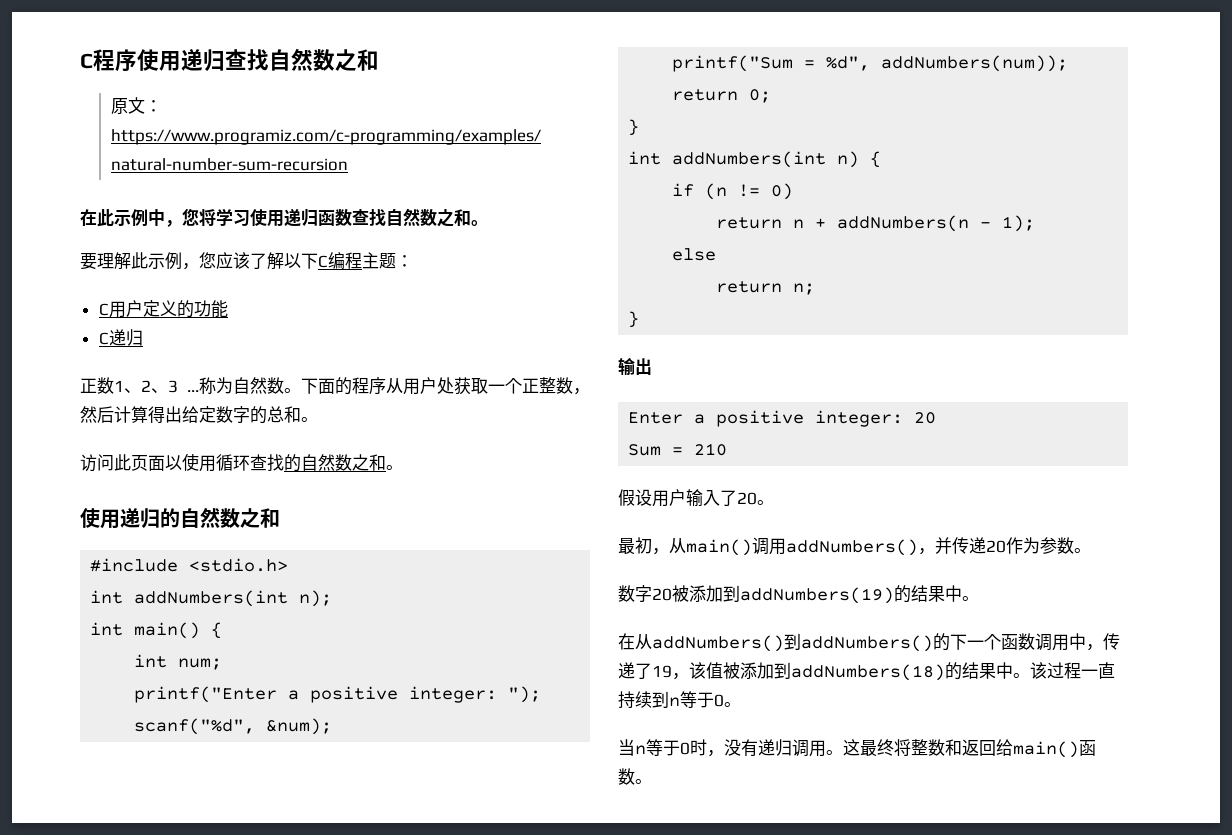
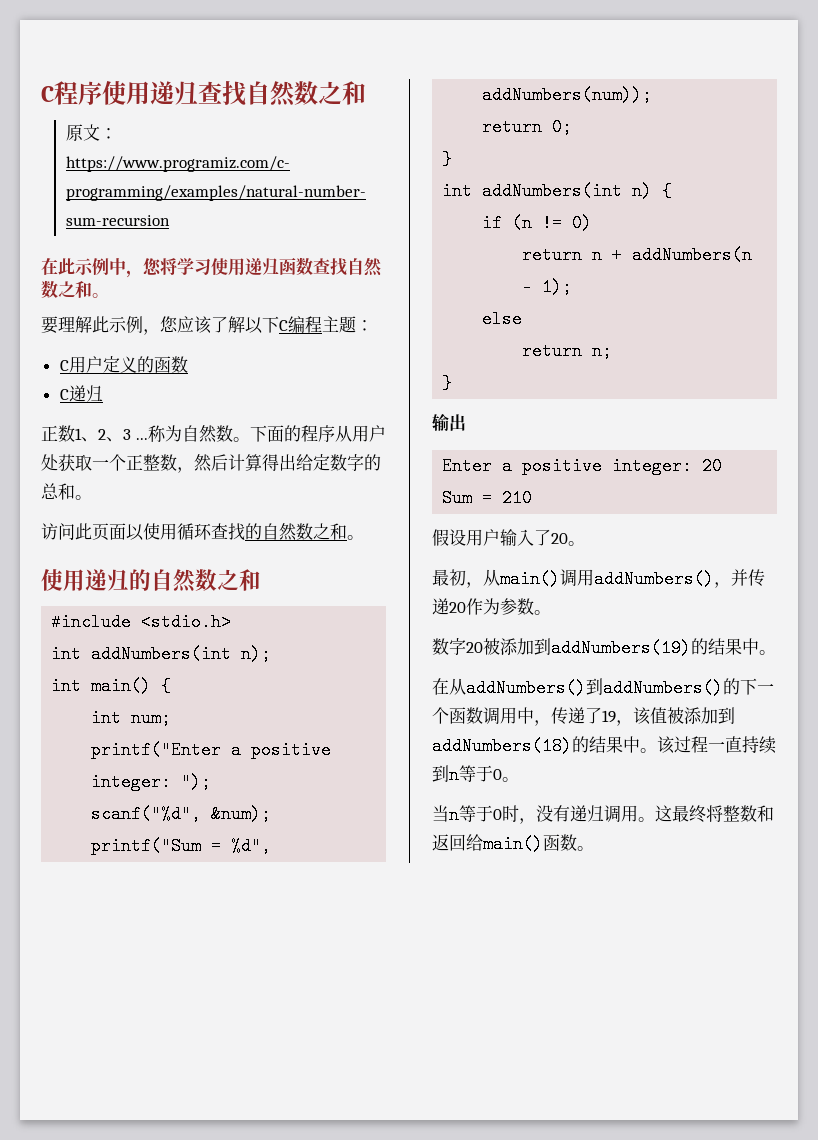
[193,300,228,318] 功能 -> [153,356,188,373] 函数

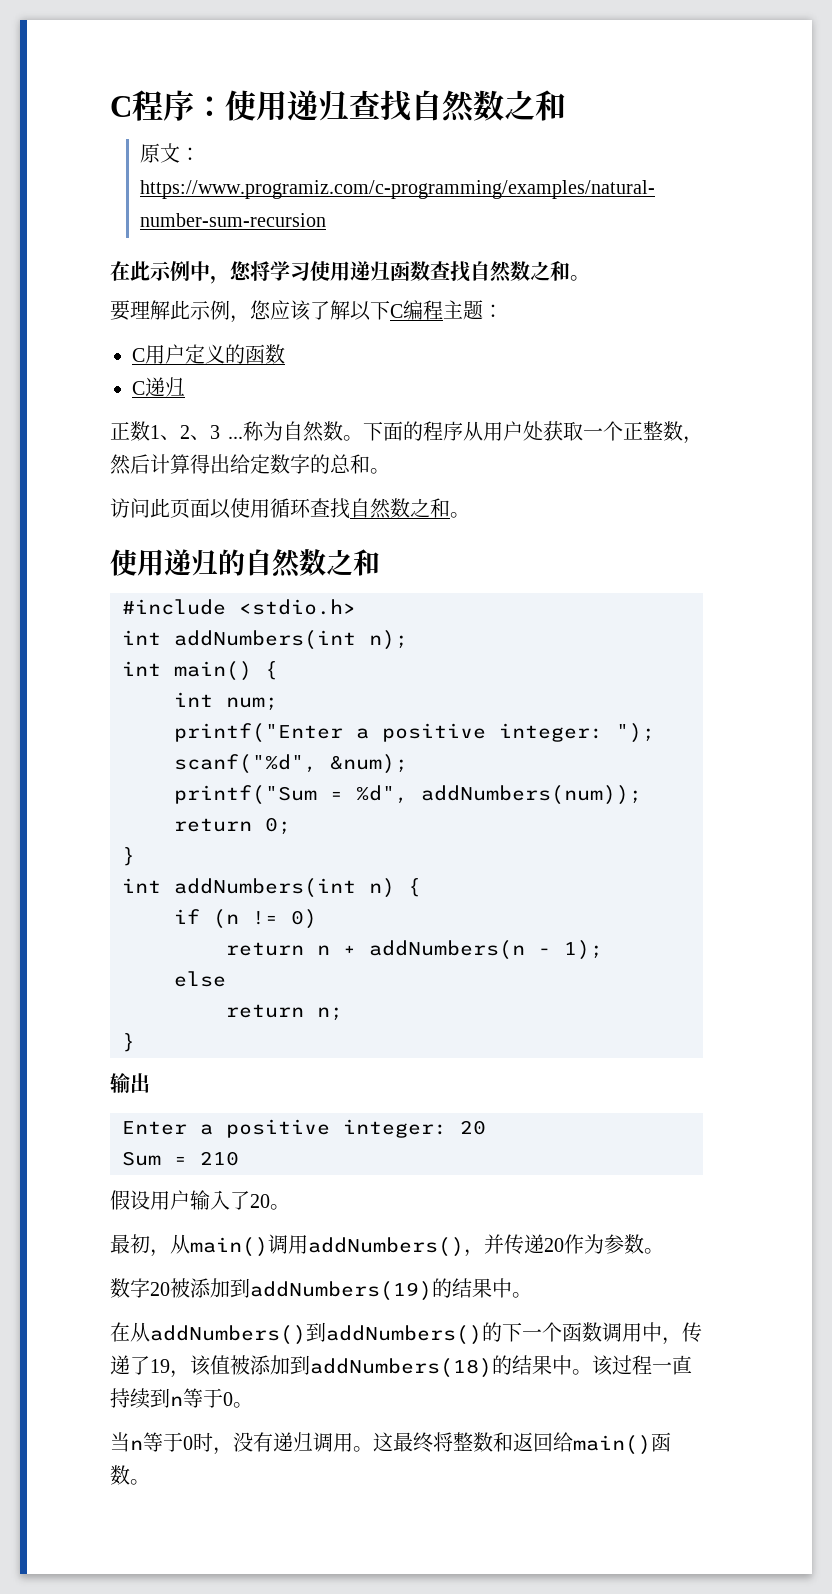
(102, 93) none -> [194,96,225,117] ：
[245,523,262,540] 的 -> (350, 508) none

